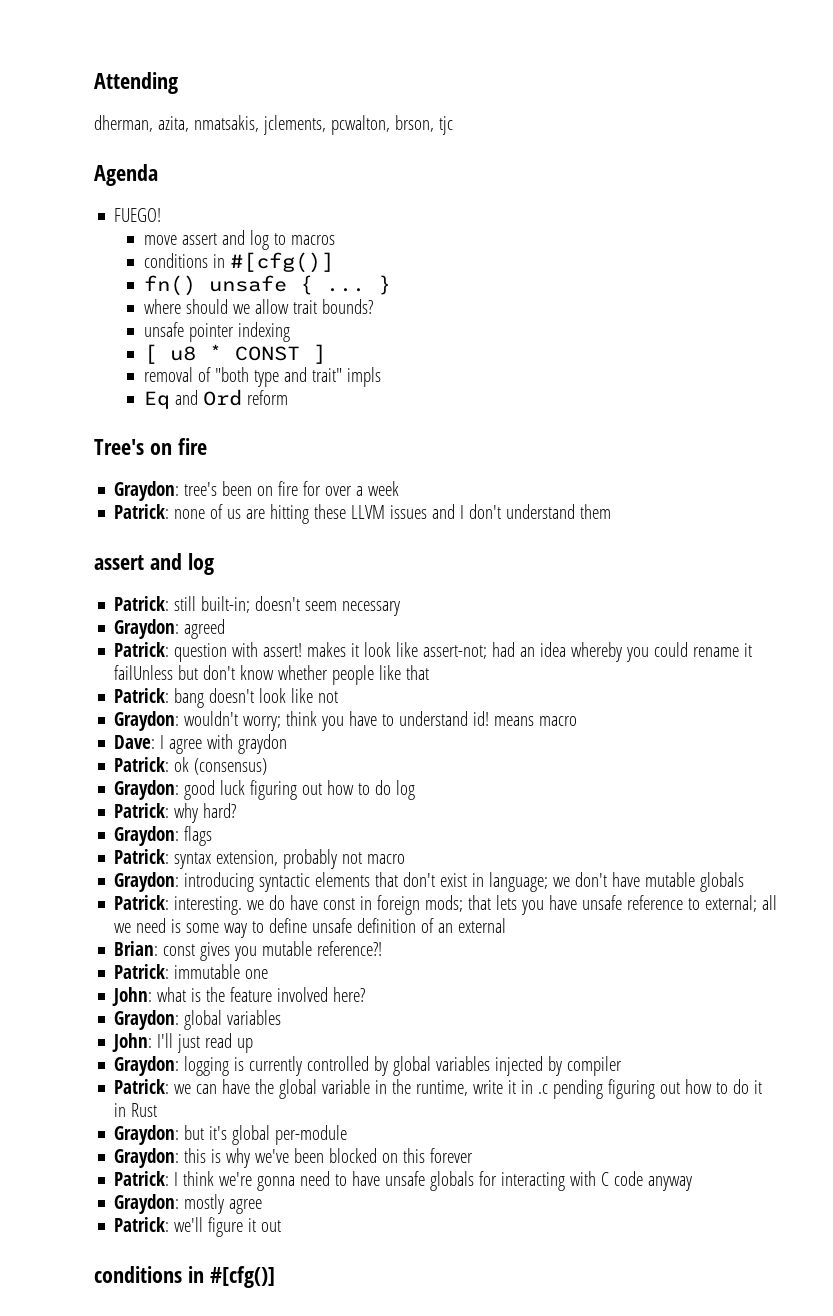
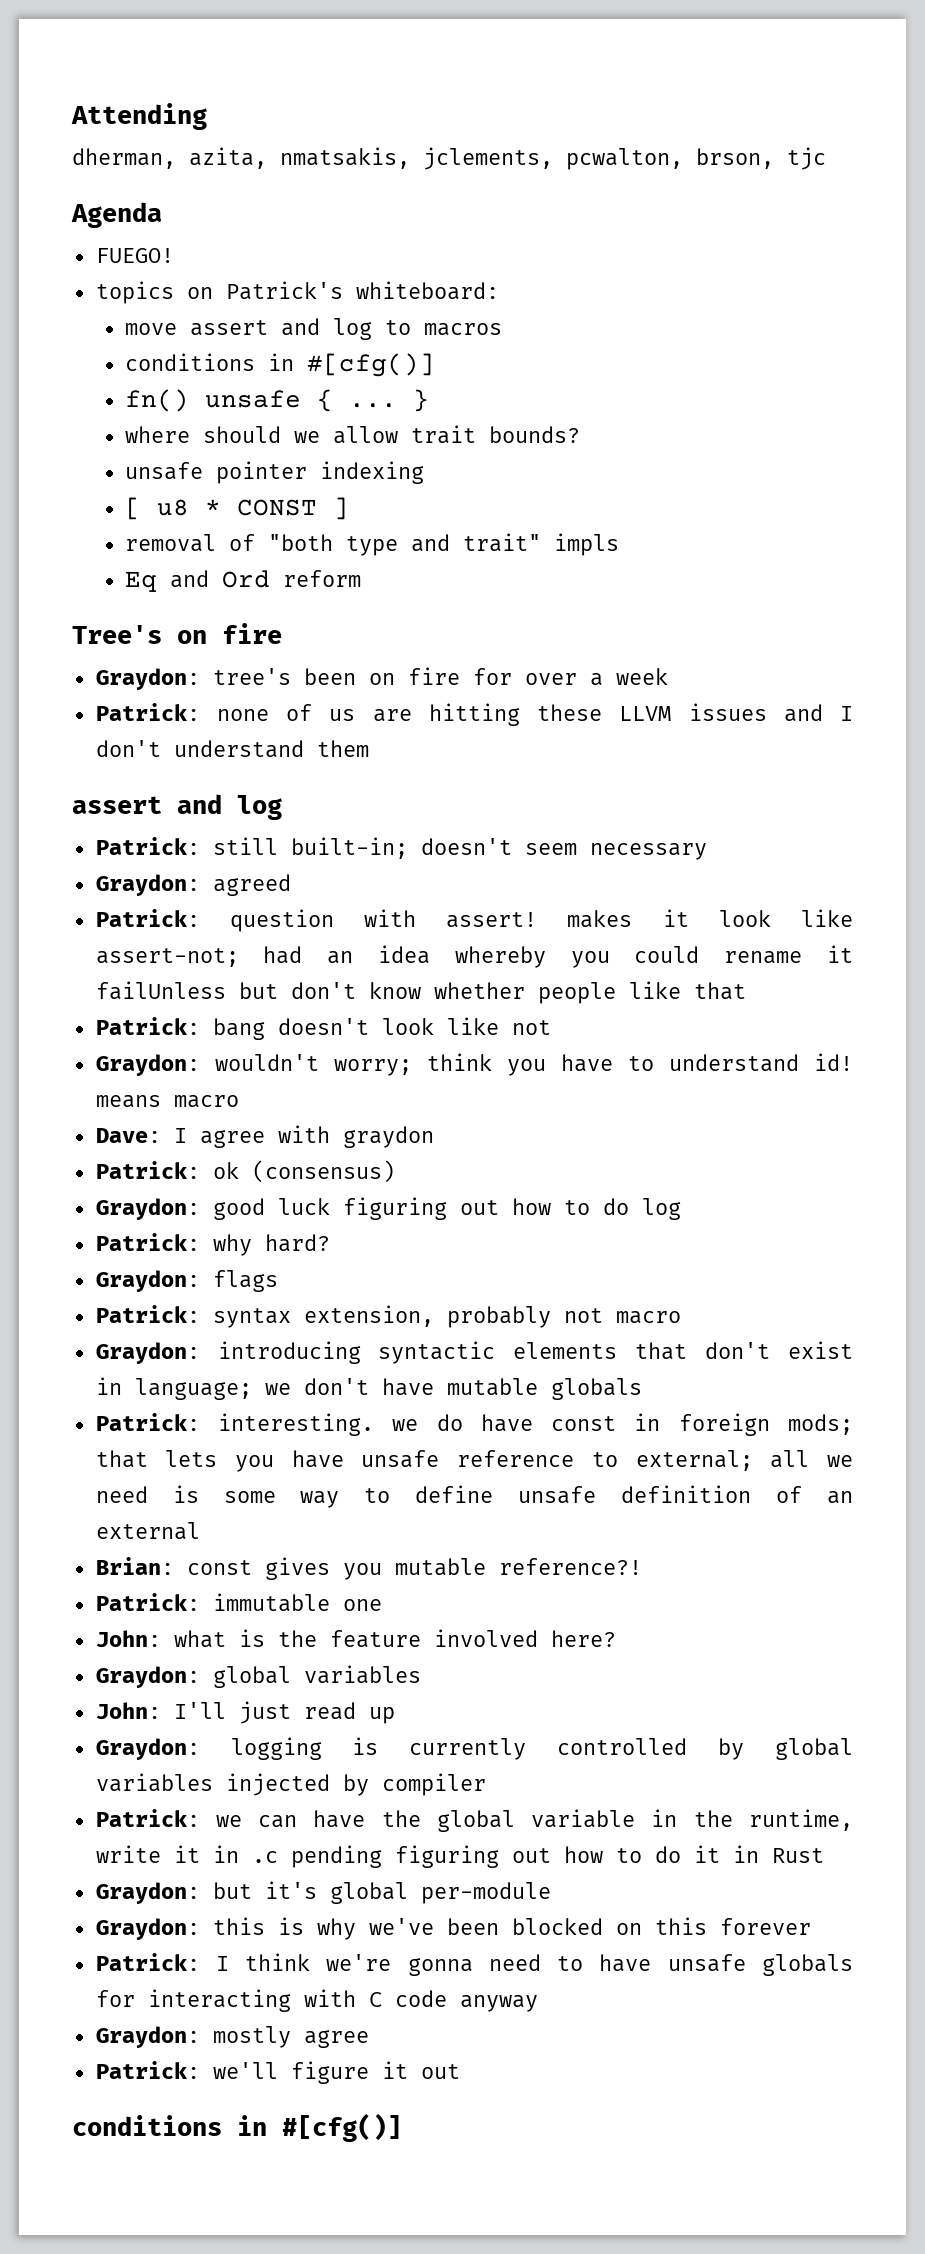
(162, 215) none -> [95,281,499,304] // topics on Patrick's whiteboard:

